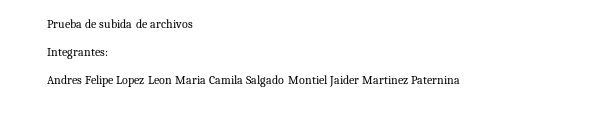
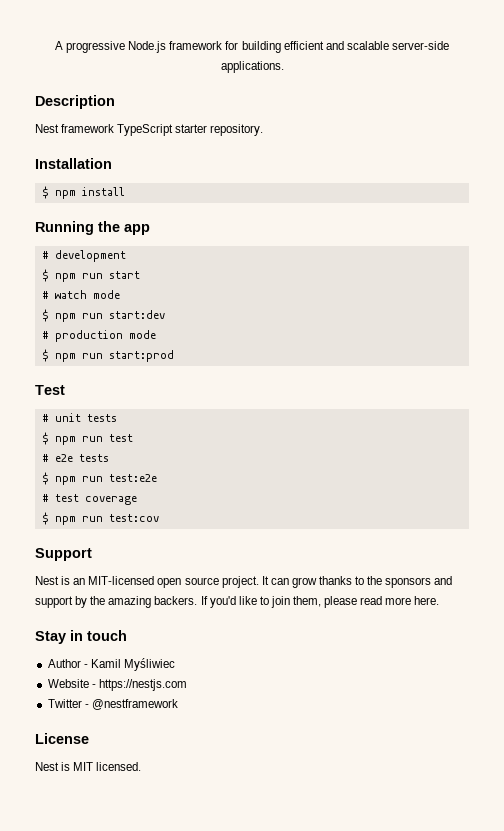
[47,19,193,28] [47,48,108,59] [47,75,461,87] Prueba de subida de archivos // Integrantes: // Andres Felipe Lopez Leon Maria Camila Salgado Montiel Jaider Martinez Paternina -> [55,41,449,53] [220,61,284,73] [35,95,115,109] [35,124,264,136] [35,158,112,169] [41,186,125,199] [35,221,150,235] [41,250,126,262] [41,269,140,282] [41,290,120,299] [41,309,165,322] [41,330,156,342] [41,349,174,362] [35,385,65,395] [41,413,117,422] [41,432,133,445] [41,454,109,462] [41,472,157,485] [41,494,137,505] [41,512,159,525] [35,548,92,561] [35,576,453,588] [35,596,440,608] [35,630,127,644] [47,658,175,671] [47,679,187,691] [47,699,178,710] [35,733,89,744] [35,762,142,771] A progressive Node.js framework for building efficient and scalable server-side applications. // Description // Nest framework TypeScript starter repository. // Installation // $ npm install // Running the app // # development // $ npm run start // # watch mode // $ npm run start:dev // # production mode // $ npm run start:prod // Test // # unit tests // $ npm run test // # e2e tests // $ npm run test:e2e // # test coverage // $ npm run test:cov // Support // Nest is an MIT-licensed open source project. It can grow thanks to the sponsors and support by the amazing backers. If you'd like to join them, please read more here. // Stay in touch // Author - Kamil Myśliwiec // Website - https://nestjs.com // Twitter - @nestframework // License // Nest is MIT licensed.

